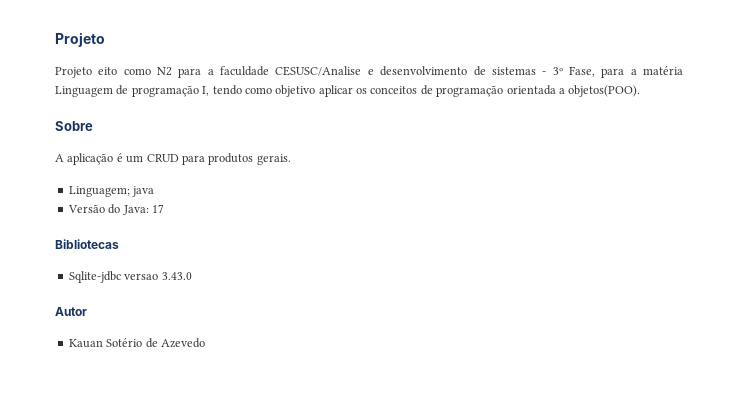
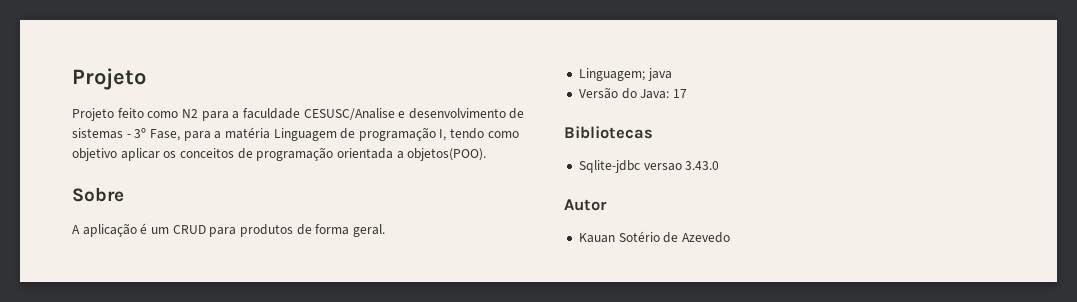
[98,67,118,75] eito -> [117,108,144,118] feito
[256,154,291,165] gerais. -> [296,224,385,237] de forma geral.

